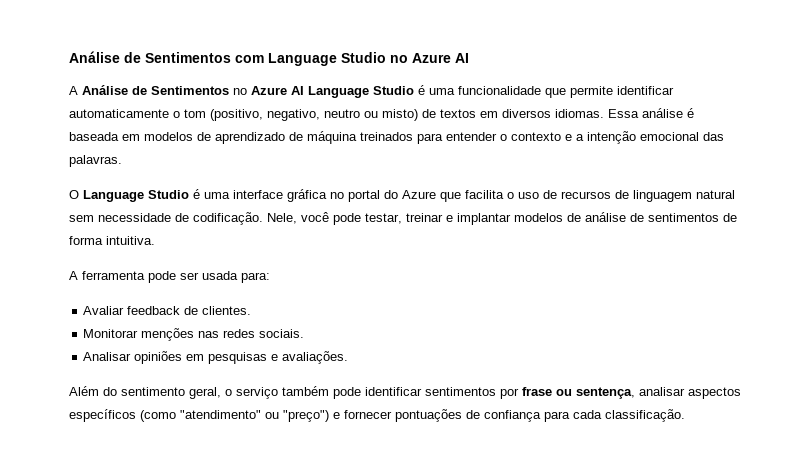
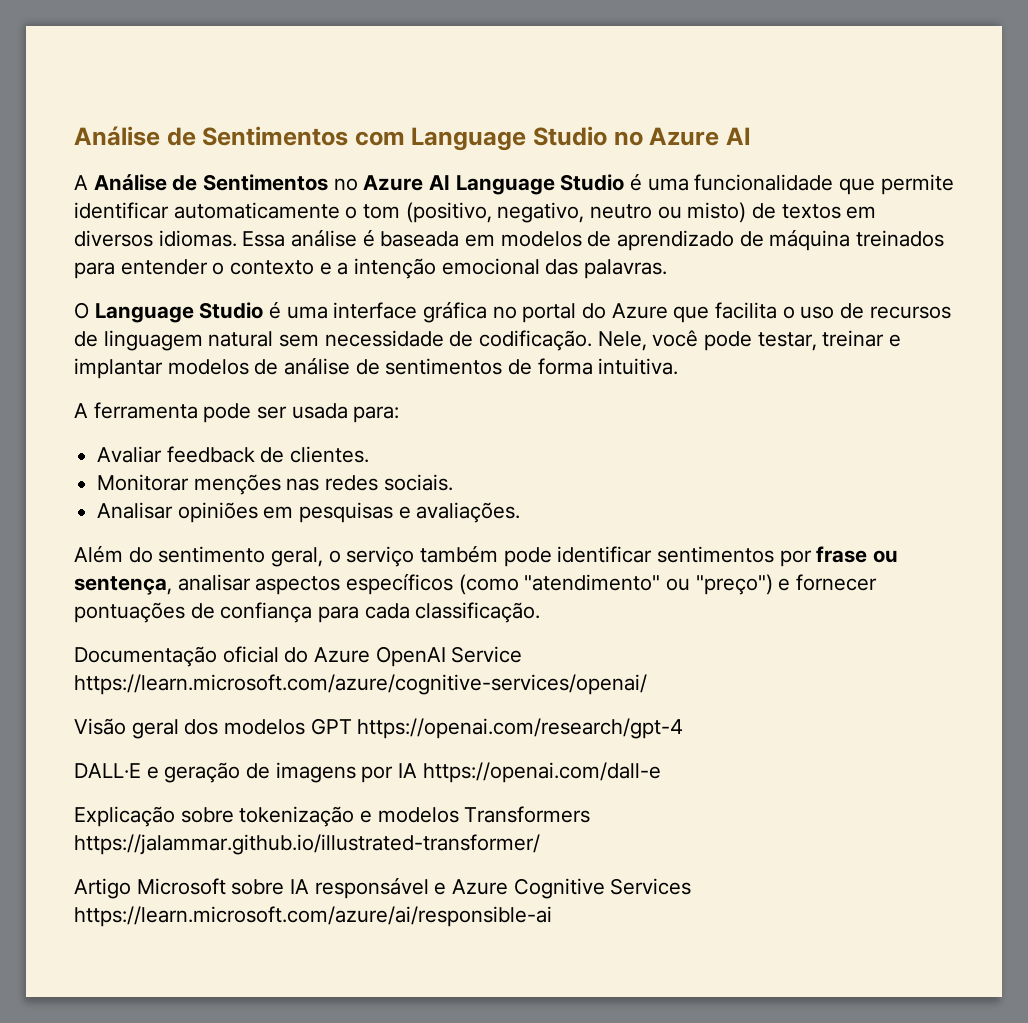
(685, 415) none -> [74,646,523,667] [74,674,647,695] [74,718,684,739] [74,762,661,783] [74,806,591,827] [74,834,540,855] [74,877,692,899] [74,906,552,927] // Documentação oficial do Azure OpenAI Service https://learn.microsoft.com/azure/cognitive-services/openai/ // Visão geral dos modelos GPT https://openai.com/research/gpt-4 // DALL·E e geração de imagens por IA https://openai.com/dall-e // Explicação sobre tokenização e modelos Transformers https://jalammar.github.io/illustrated-transformer/ // Artigo Microsoft sobre IA responsável e Azure Cognitive Services https://learn.microsoft.com/azure/ai/responsible-ai

